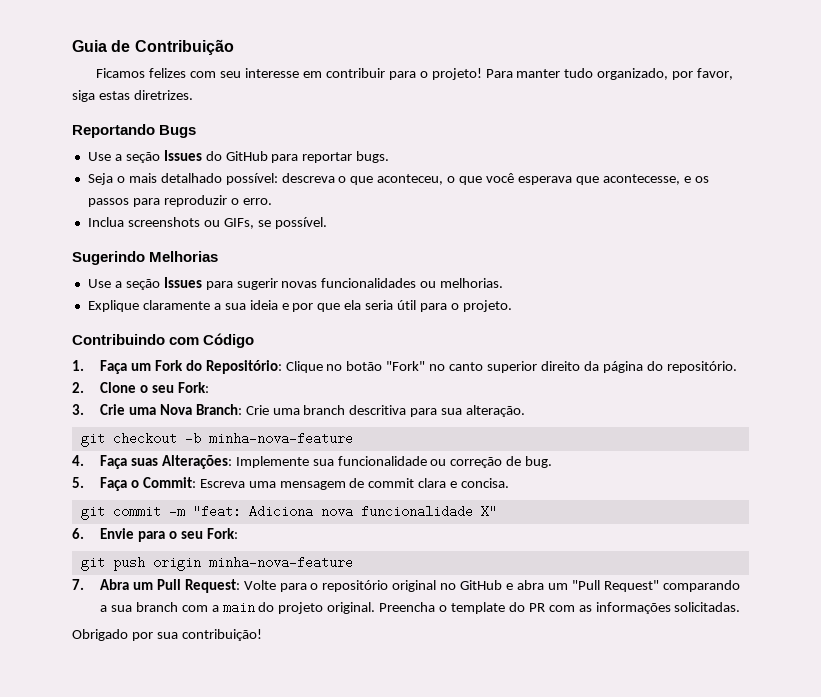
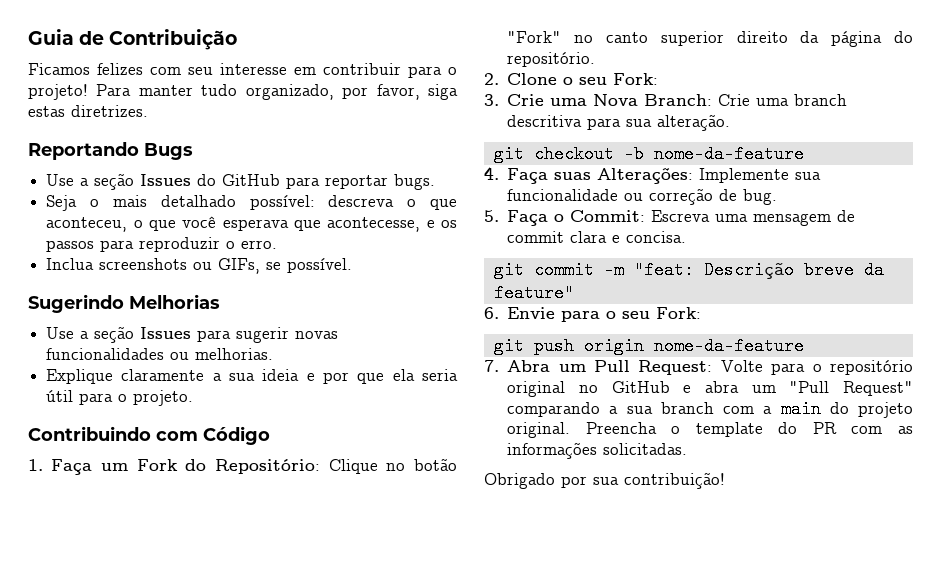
[208,432,353,445] minha-nova-feature -> [653,145,804,163] nome-da-feature
[248,505,497,518] Adiciona nova funcionalidade X" -> [703,261,884,279] [493,284,574,302] Descrição breve da feature"
[208,556,353,569] minha-nova-feature -> [653,337,804,355] nome-da-feature

